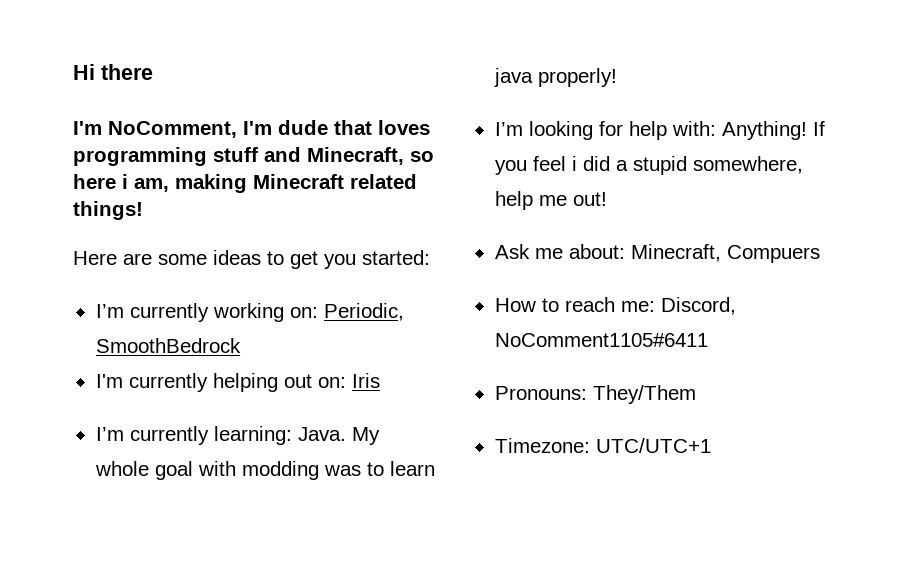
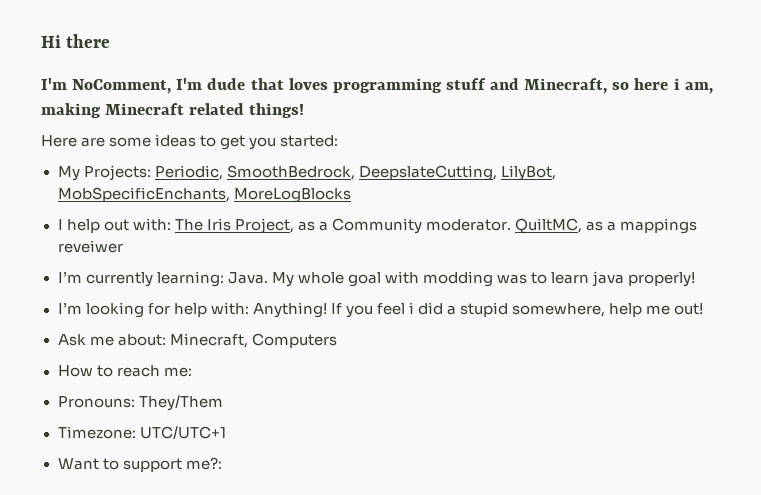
[95,303,404,322] [95,338,241,353] [95,373,380,392] I’m currently working on: Periodic, SmoothBedrock // I'm currently helping out on: Iris -> [57,165,556,181] [57,187,351,203] [57,218,698,234] [57,240,123,253] My Projects: Periodic, SmoothBedrock, DeepslateCutting, LilyBot, MobSpecificEnchants, MoreLogBlocks // I help out with: The Iris Project, as a Community moderator. QuiltMC, as a mappings reveiwer
[726,245,820,263] Compuers -> [251,333,337,348] Computers
[660,297,736,315] [494,333,708,347] Discord, NoComment1105#6411 -> (192, 372) none
(711, 445) none -> [57,457,222,472] // Want to support me?:

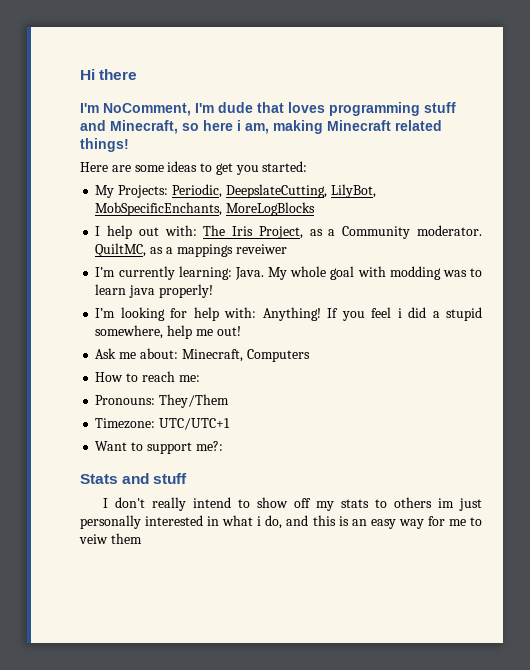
[226,165,355,180] SmoothBedrock, -> (222, 191) none
(222, 463) none -> [80,473,188,484] [103,497,482,511] [80,515,482,529] [79,533,142,544] // Stats and stuff // I don't really intend to show off my stats to others im just personally interested in what i do, and this is an easy way for me to veiw them

